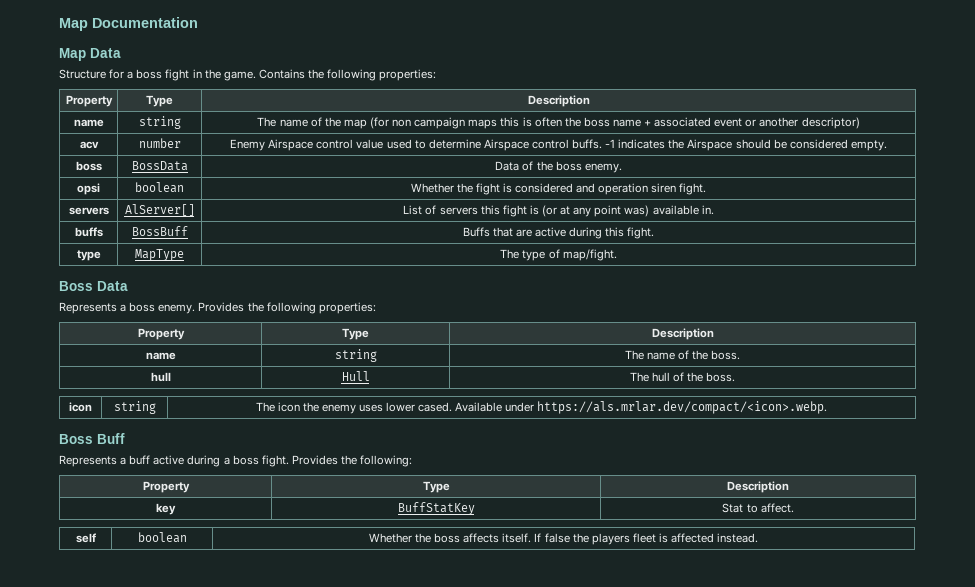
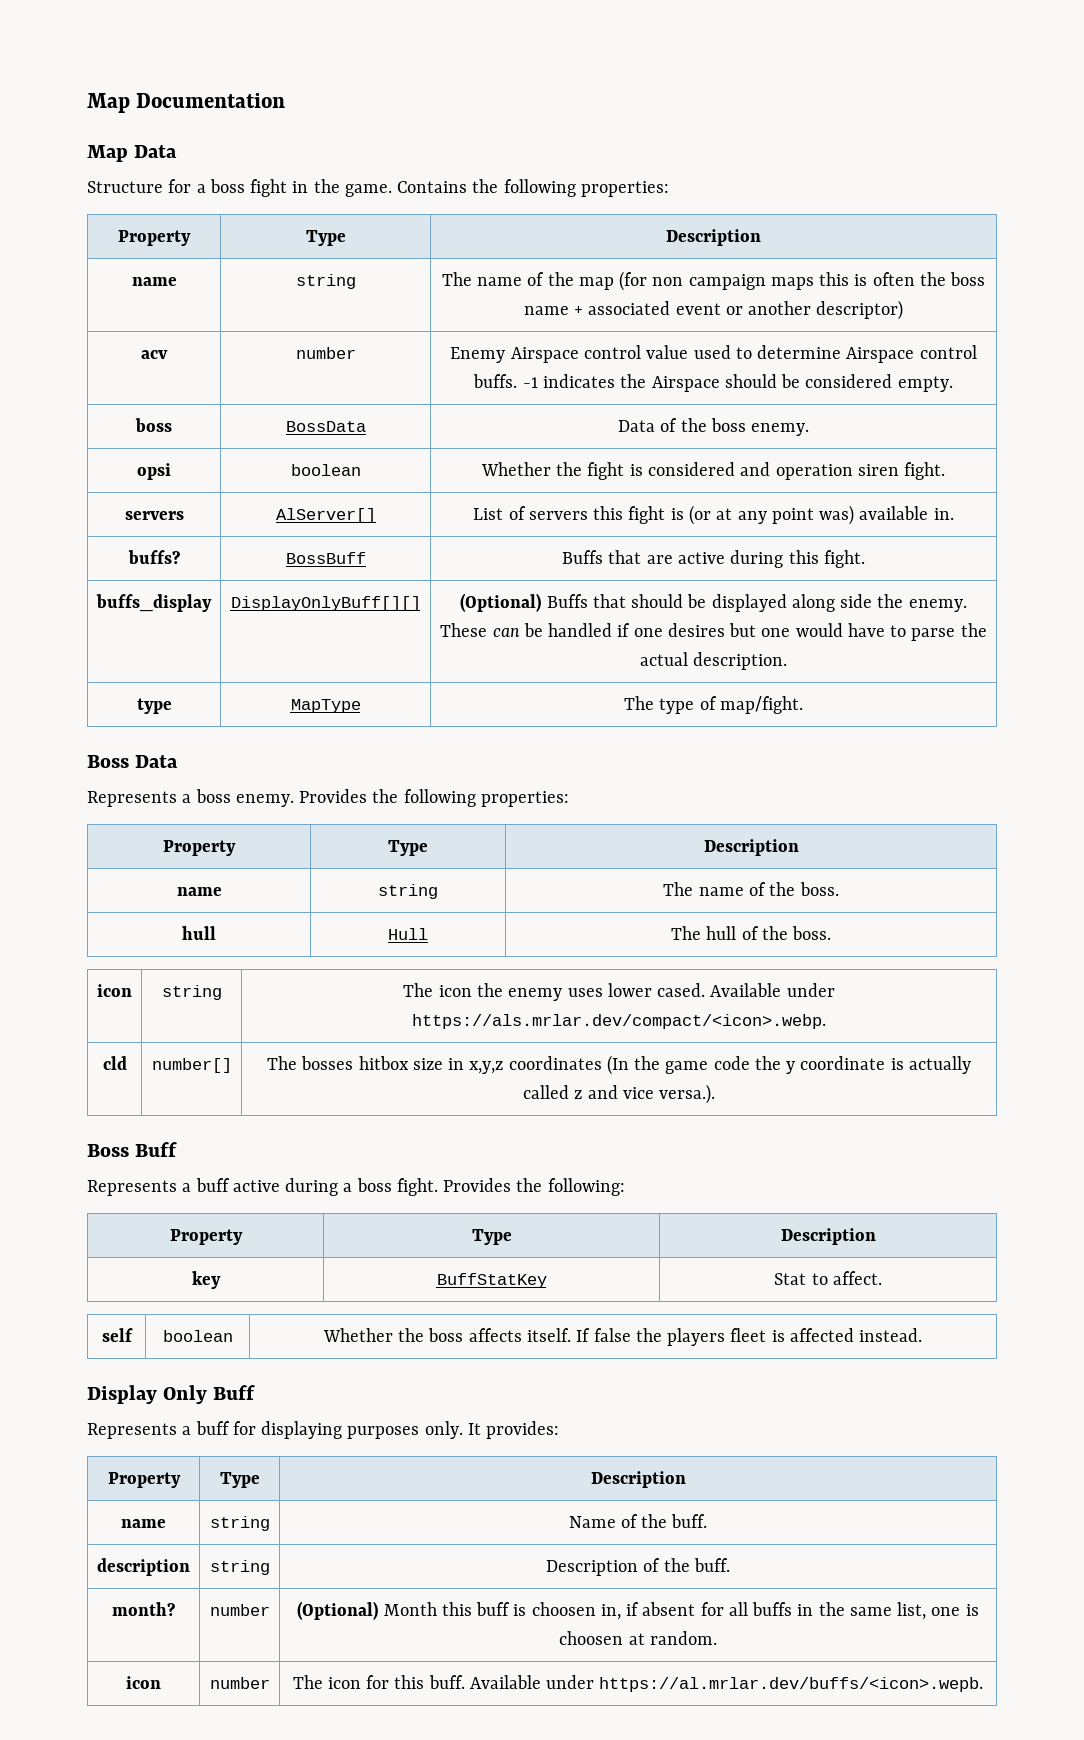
[74,227,103,237] buffs -> [127,550,180,564] buffs?
(655, 233) none -> [96,594,212,612] [230,596,421,611] [460,593,967,612] [440,623,987,641] [639,652,788,670] // buffs_display | DisplayOnlyBuff[][] | (Optional) Buffs that should be displayed along side the enemy. These can be handled if one desires but one would have to parse the actual description.
(828, 407) none -> [102,1056,127,1070] [151,1058,232,1073] [267,1055,971,1075] [522,1084,716,1104] // cld | number[] | The bosses hitbox size in x,y,z coordinates (In the game code the y coordinate is actually called z and vice versa.).
(759, 538) none -> [87,1385,256,1404] [87,1421,560,1439] [107,1472,181,1488] [219,1472,260,1488] [590,1471,686,1488] [121,1519,166,1528] [209,1516,270,1531] [568,1514,708,1528] [97,1558,190,1576] [209,1560,270,1575] [546,1558,730,1576] [112,1602,175,1616] [209,1604,270,1616] [297,1601,979,1620] [559,1631,717,1645] [126,1676,161,1689] [209,1677,270,1689] [292,1675,984,1692] // Display Only Buff // Represents a buff for displaying purposes only. It provides: // Property | Type | Description // name | string | Name of the buff. // description | string | Description of the buff. // month? | number | (Optional) Month this buff is choosen in, if absent for all buffs in the same list, one is choosen at random. // icon | number | The icon for this buff. Available under https://al.mrlar.dev/buffs/<icon>.wepb.

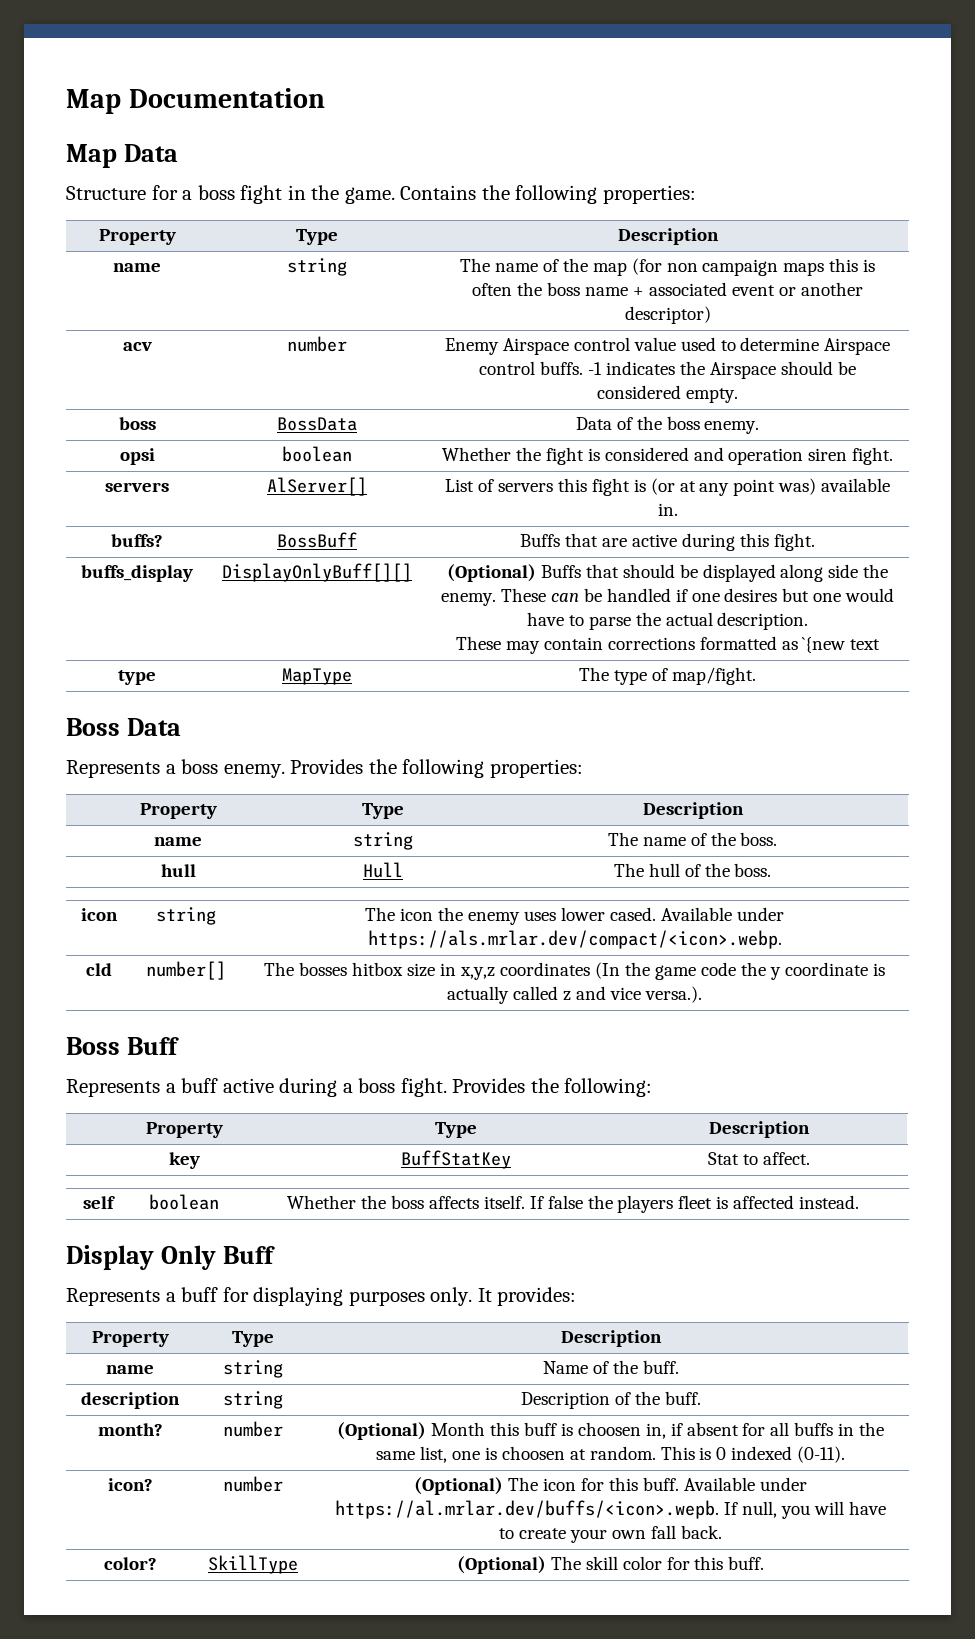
(788, 661) none -> [455,636,881,654] // These may contain corrections formatted as `{new text
[126,1676,161,1689] [209,1677,270,1689] // icon | number | -> [660,1446,846,1463] [107,1478,153,1491] [223,1476,283,1492] [414,1477,504,1495] This is 0 indexed (0-11). // icon? | number | (Optional)
(984, 1684) none -> [724,1501,886,1519] [499,1525,722,1543] [103,1557,157,1570] [208,1555,298,1574] [456,1556,765,1574] If null, you will have to create your own fall back. // color? | SkillType | (Optional) The skill color for this buff.

